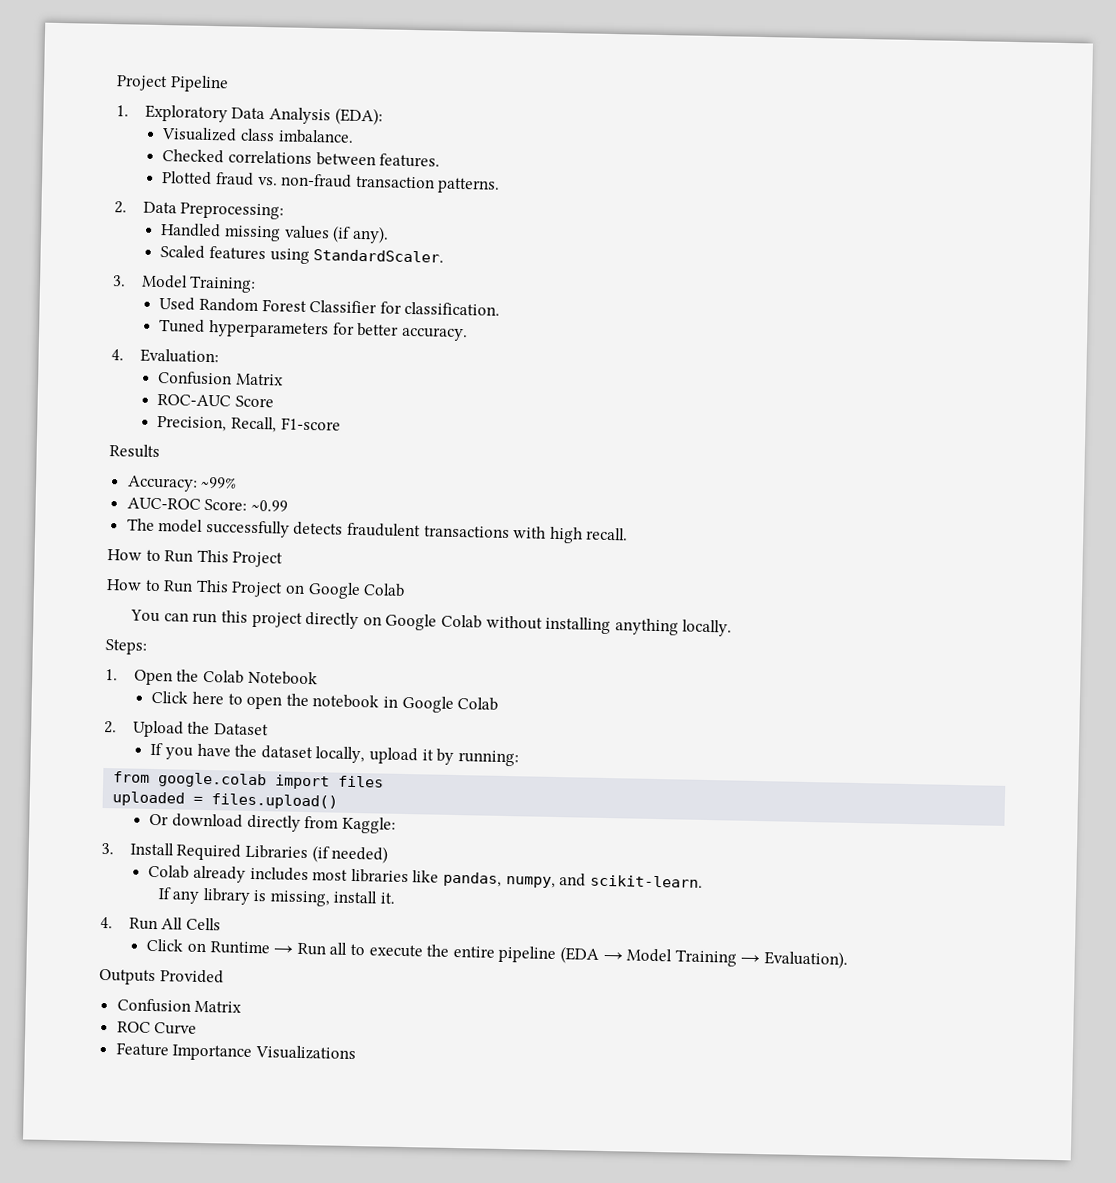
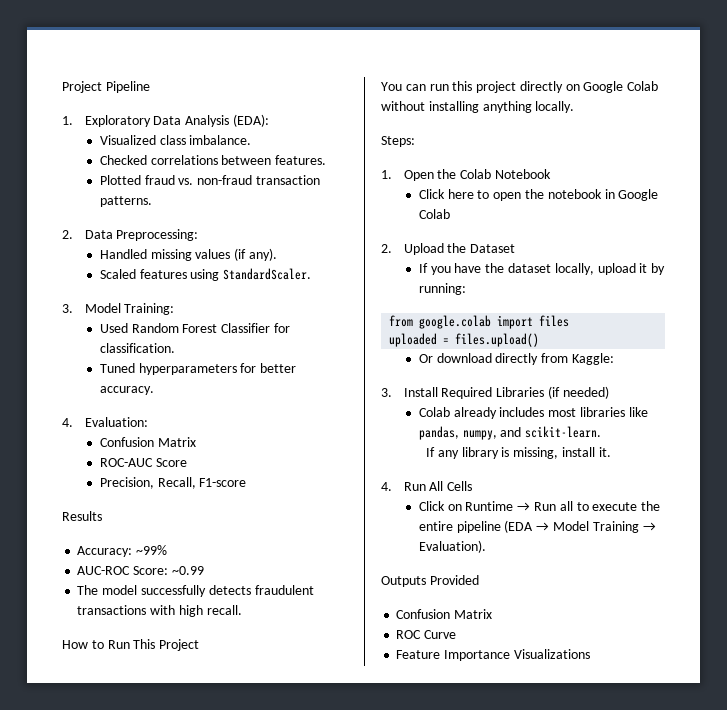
[106,579,406,600] // How to Run This Project on Google Colab -> (200, 645) none

